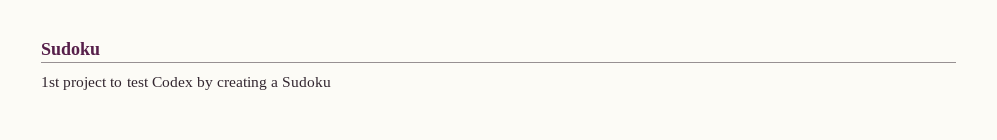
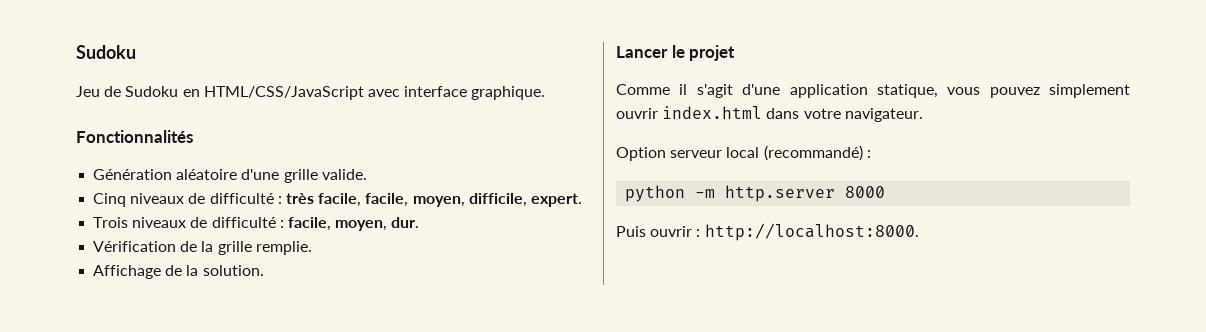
[41,77,332,90] 1st project to test Codex by creating a Sudoku -> [76,86,546,100] [76,130,193,143] [93,169,367,183] [93,193,582,207] [93,217,420,231] [93,241,312,255] [93,265,264,279] [616,45,736,61] [616,84,1130,98] [616,106,923,122] [616,145,871,161] [625,185,886,202] [616,223,919,241] Jeu de Sudoku en HTML/CSS/JavaScript avec interface graphique. // Fonctionnalités // Génération aléatoire d'une grille valide. // Cinq niveaux de difficulté : très facile, facile, moyen, difficile, expert. // Trois niveaux de difficulté : facile, moyen, dur. // Vérification de la grille remplie. // Affichage de la solution. // Lancer le projet // Comme il s'agit d'une application statique, vous pouvez simplement ouvrir index.html dans votre navigateur. // Option serveur local (recommandé) : // python -m http.server 8000 // Puis ouvrir : http://localhost:8000.

